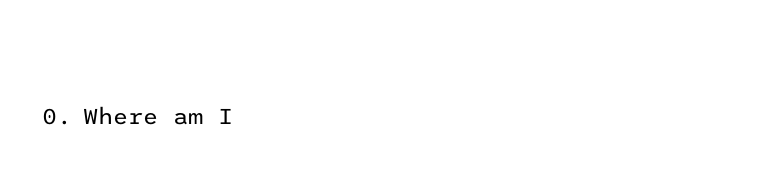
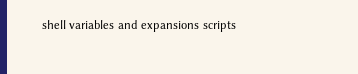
[42,106,233,125] 0. Where am I -> [42,20,236,32] shell variables and expansions scripts

